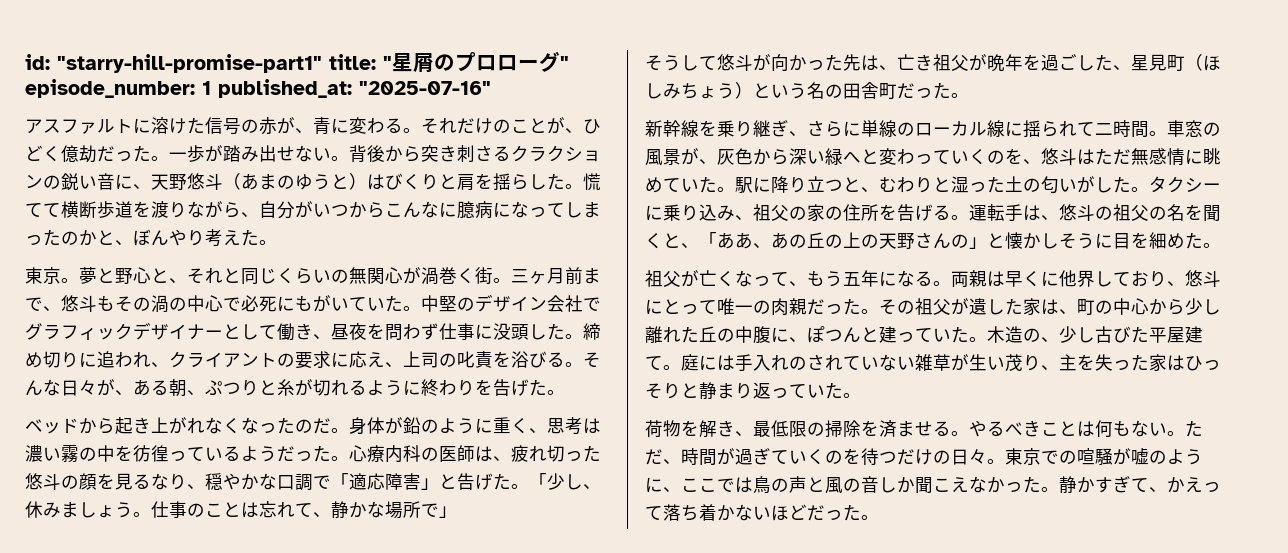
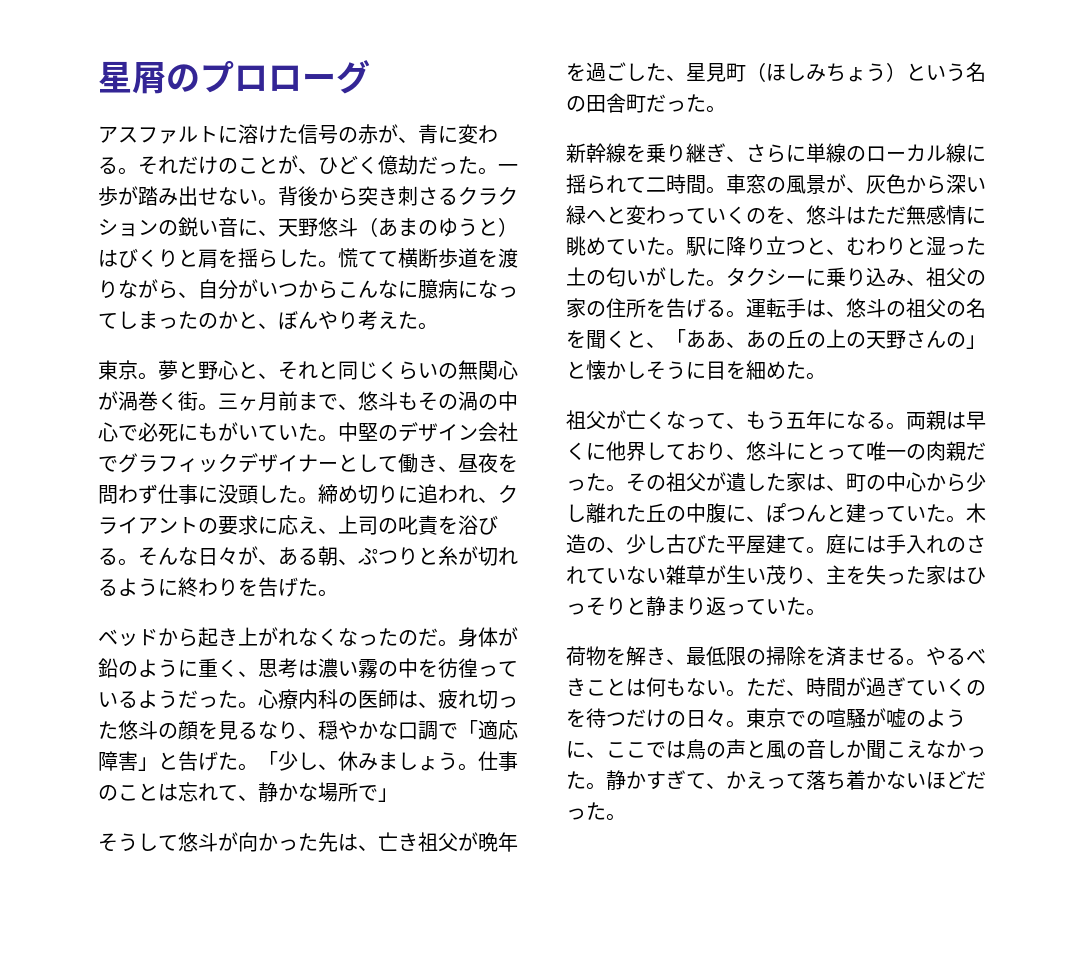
[25,54,392,73] id: "starry-hill-promise-part1" title: " -> (98, 77) none
[560,56,569,70] [25,79,491,98] " episode_number: 1 published_at: "2025-07-16" -> (370, 77) none

